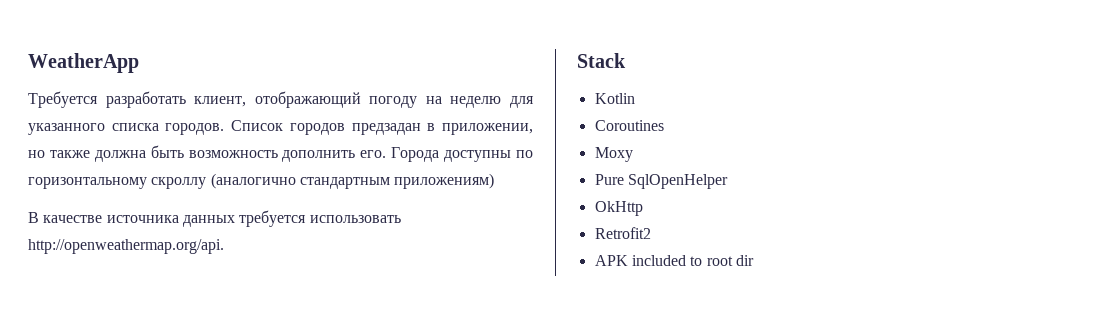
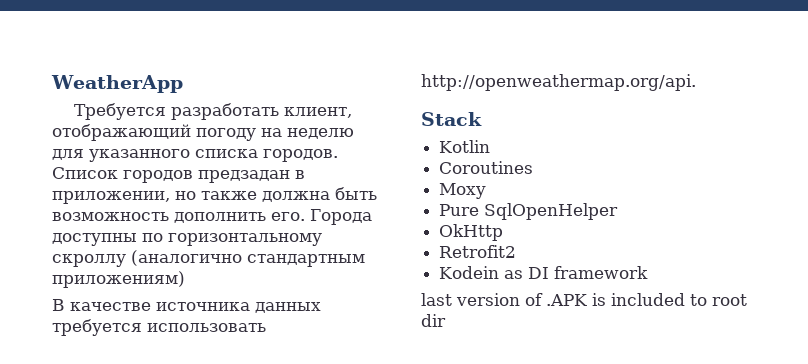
[594,255,628,266] APK -> [439,266,649,279] [421,293,606,306] Kodein as DI framework // last version of .APK is

